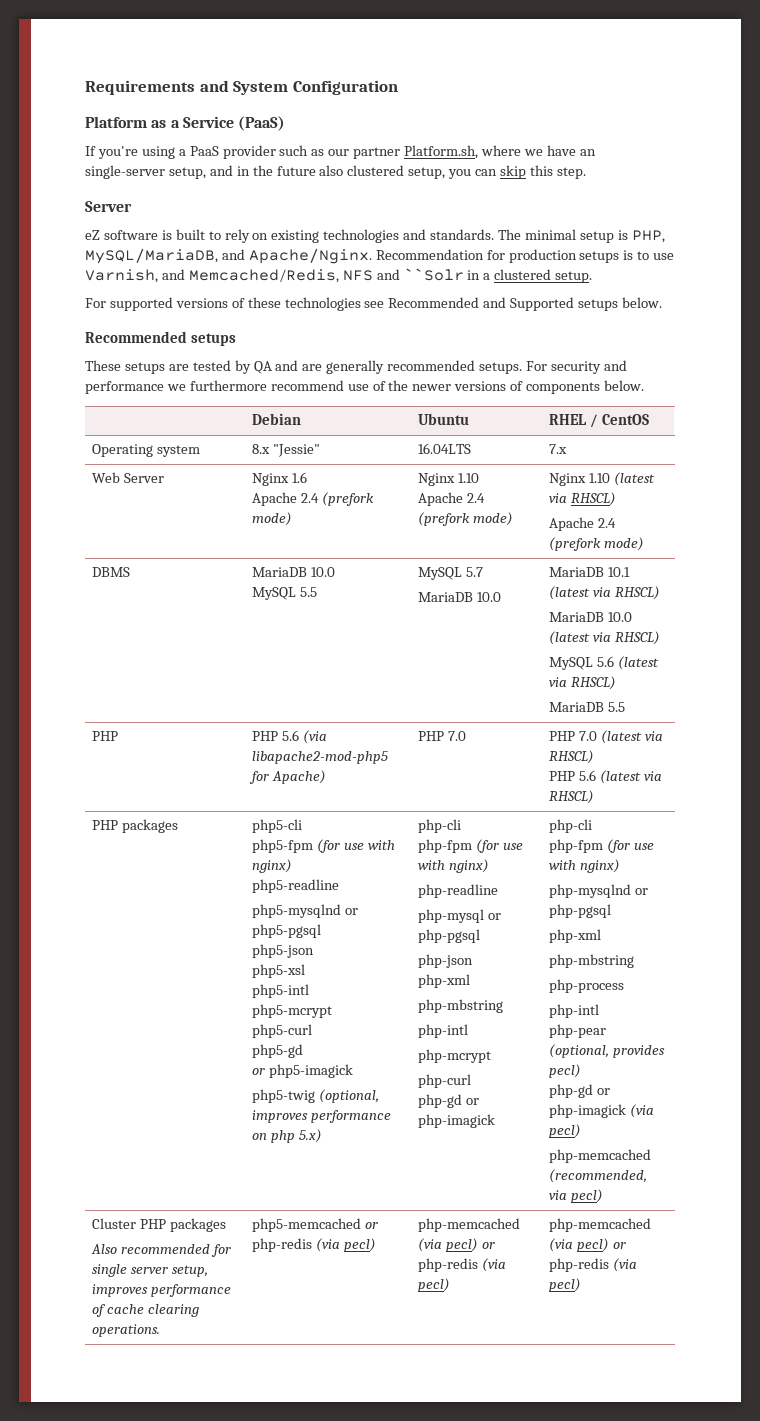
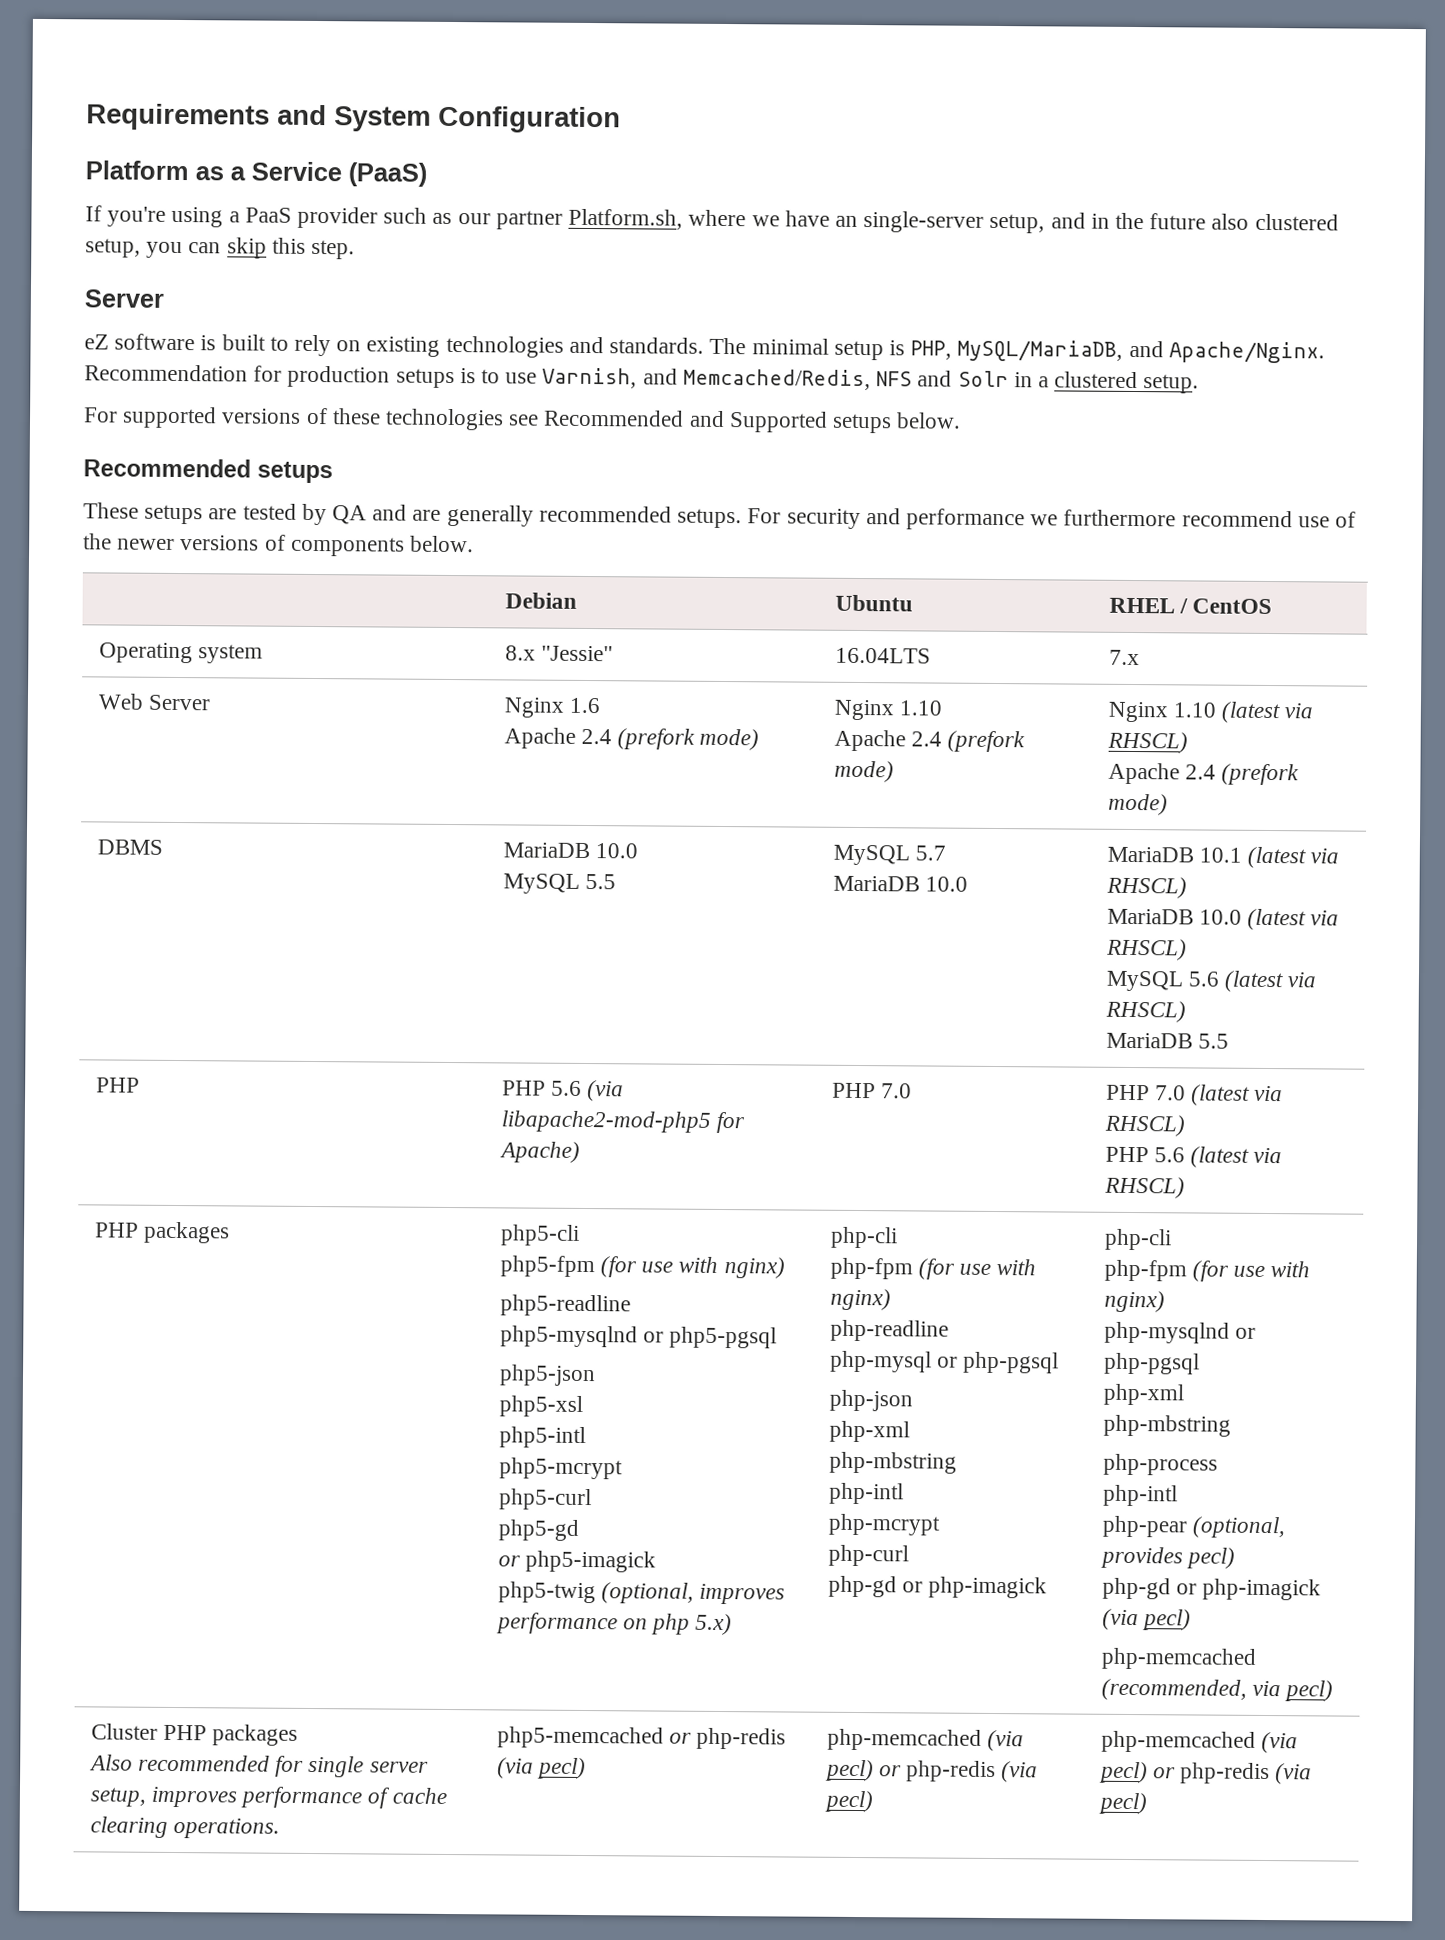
[403,268,464,281] ``Solr -> [957,370,1009,388] Solr

